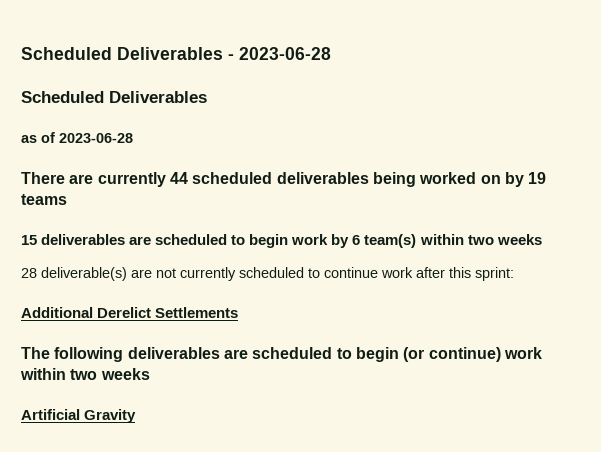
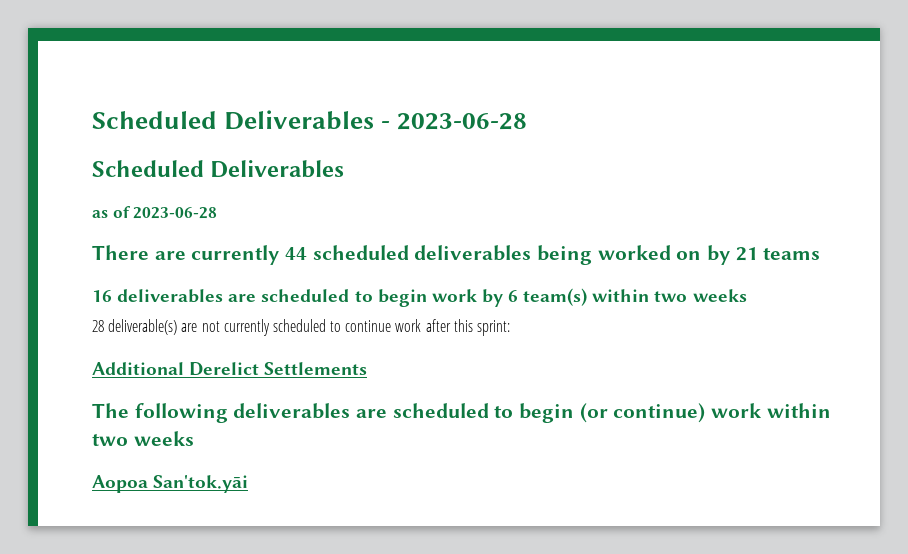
[528,172,547,184] 19 -> [735,247,758,261] 21
[21,235,37,245] 15 -> [92,290,112,302] 16
[21,409,137,423] Artificial Gravity -> [92,475,249,493] Aopoa San'tok.yāi

